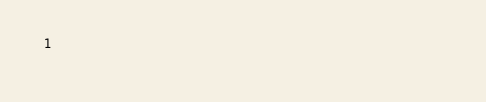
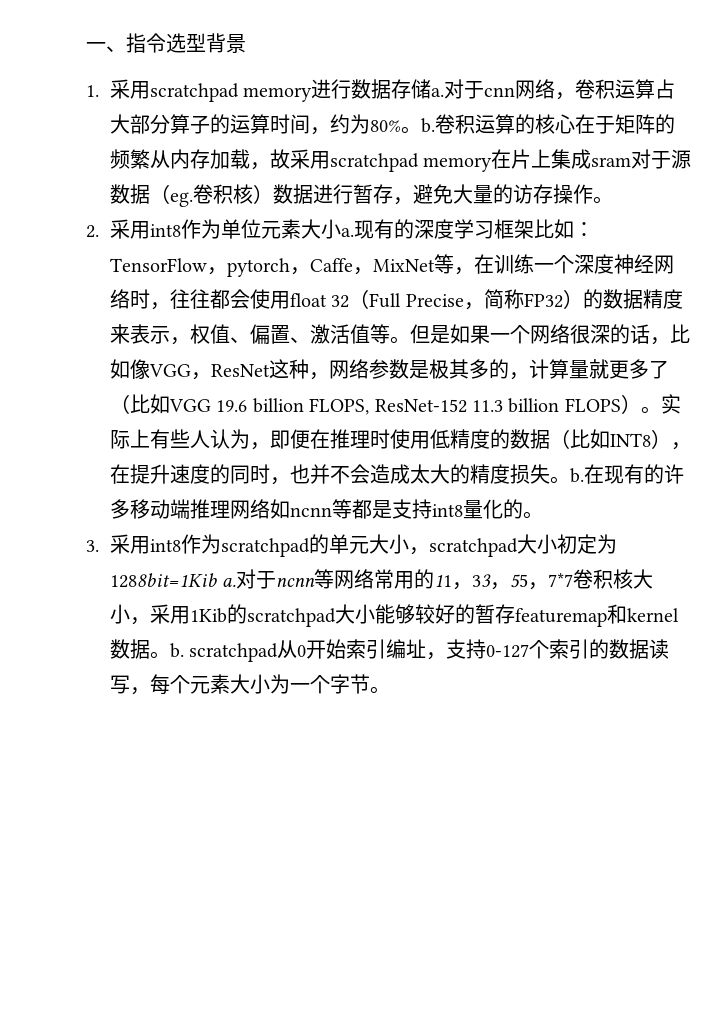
[44,38,51,48] 1 -> [86,33,246,53] [86,79,676,102] [109,114,675,135] [109,149,692,172] [109,184,613,207] [86,219,594,239] [109,254,674,277] [109,289,683,310] [109,324,690,345] [109,359,669,380] [109,394,681,415] [109,429,691,450] [109,464,684,485] [109,499,543,519] [86,534,617,557] [109,569,654,590] [109,604,679,627] [109,639,670,662] [109,674,390,695] 一、指令选型背景 // 1.采用scratchpad memory进行数据存储a.对于cnn网络，卷积运算占大部分算子的运算时间，约为80%。b.卷积运算的核心在于矩阵的频繁从内存加载，故采用scratchpad memory在片上集成sram对于源数据（eg.卷积核）数据进行暂存，避免大量的访存操作。 // 2.采用int8作为单位元素大小a.现有的深度学习框架比如：TensorFlow，pytorch，Caffe，MixNet等，在训练一个深度神经网络时，往往都会使用float 32（Full Precise，简称FP32）的数据精度来表示，权值、偏置、激活值等。但是如果一个网络很深的话，比如像VGG，ResNet这种，网络参数是极其多的，计算量就更多了（比如VGG 19.6 billion FLOPS, ResNet-152 11.3 billion FLOPS）。实际上有些人认为，即便在推理时使用低精度的数据（比如INT8），在提升速度的同时，也并不会造成太大的精度损失。b.在现有的许多移动端推理网络如ncnn等都是支持int8量化的。 // 3.采用int8作为scratchpad的单元大小，scratchpad大小初定为1288bit=1Kib a.对于ncnn等网络常用的11，33，55，7*7卷积核大小，采用1Kib的scratchpad大小能够较好的暂存featuremap和kernel数据。b. scratchpad从0开始索引编址，支持0-127个索引的数据读写，每个元素大小为一个字节。

